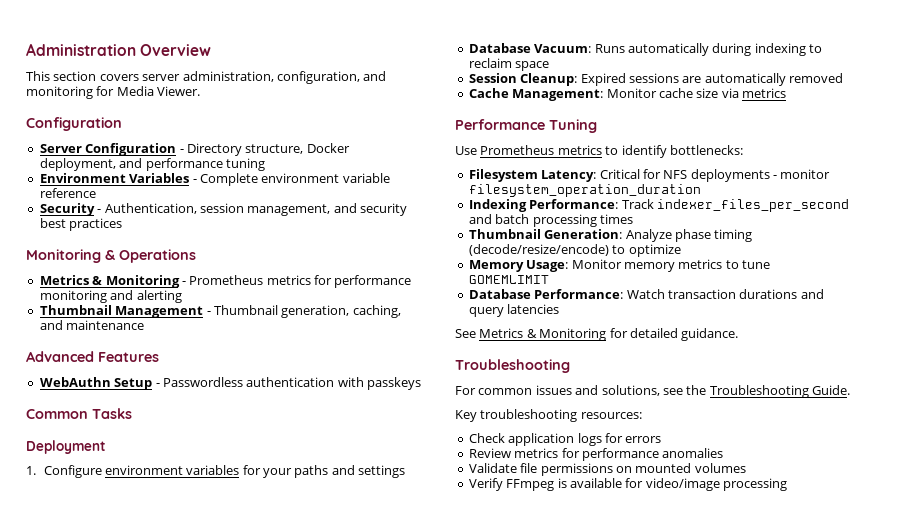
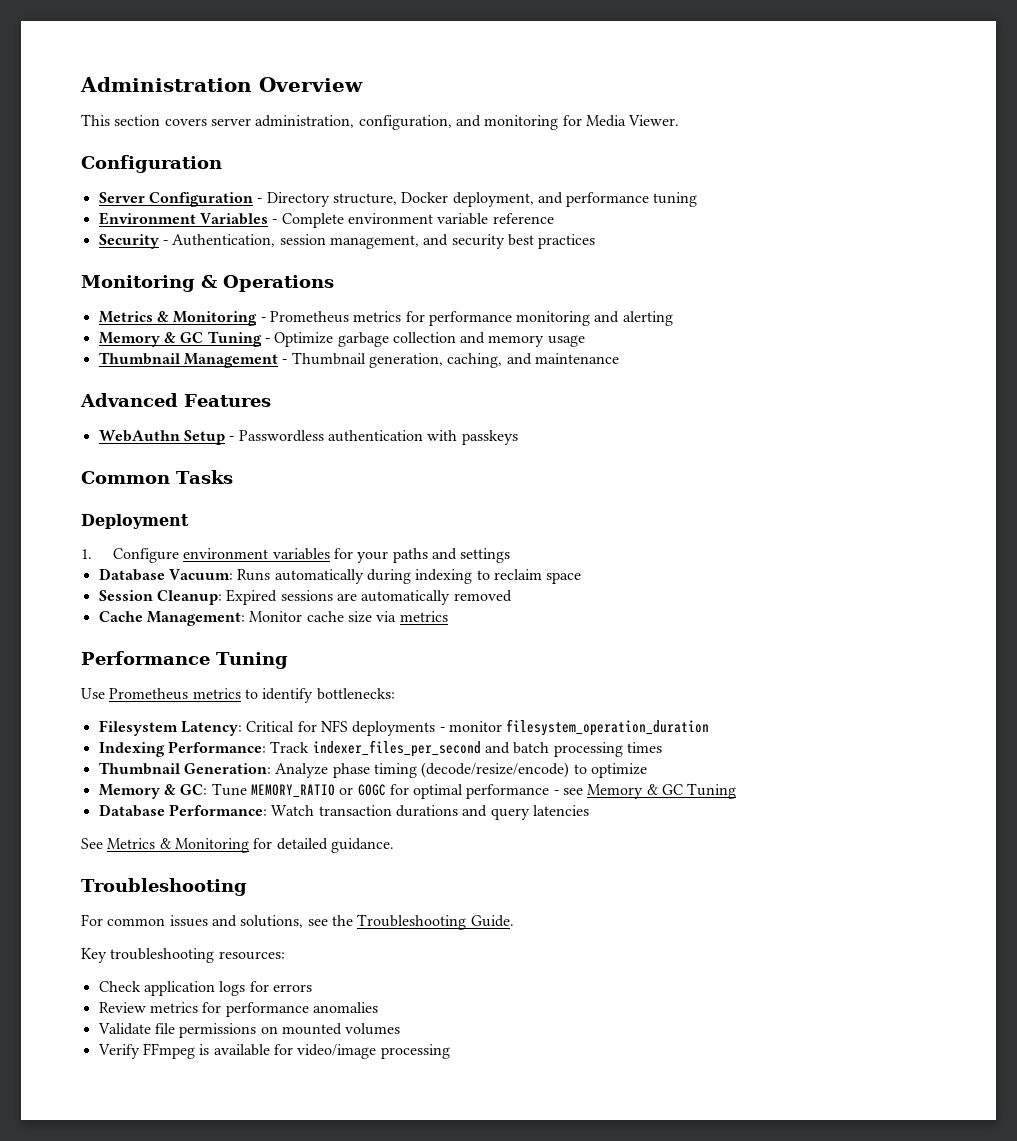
(182, 296) none -> [98,331,585,347] // Memory & GC Tuning - Optimize garbage collection and memory usage
[526,259,770,272] [468,275,549,284] Usage: Monitor memory metrics to tune GOMEMLIMIT -> [163,783,737,799] & GC: Tune MEMORY_RATIO or GOGC for optimal performance - see Memory & GC Tuning

